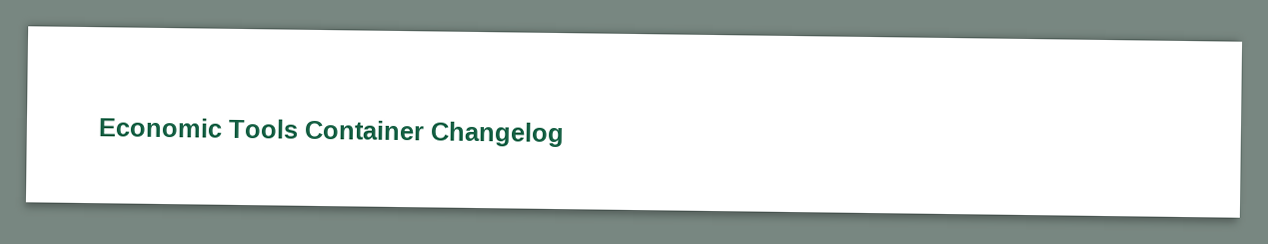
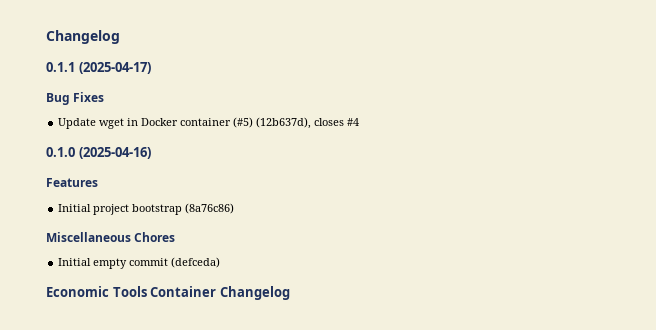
(98, 127) none -> [46,30,120,44] [46,62,151,74] [46,92,105,105] [58,117,360,129] [46,147,151,159] [46,178,98,187] [58,203,235,215] [46,232,176,242] [58,257,221,269] Changelog // 0.1.1 (2025-04-17) // Bug Fixes // Update wget in Docker container (#5) (12b637d), closes #4 // 0.1.0 (2025-04-16) // Features // Initial project bootstrap (8a76c86) // Miscellaneous Chores // Initial empty commit (defceda) //

